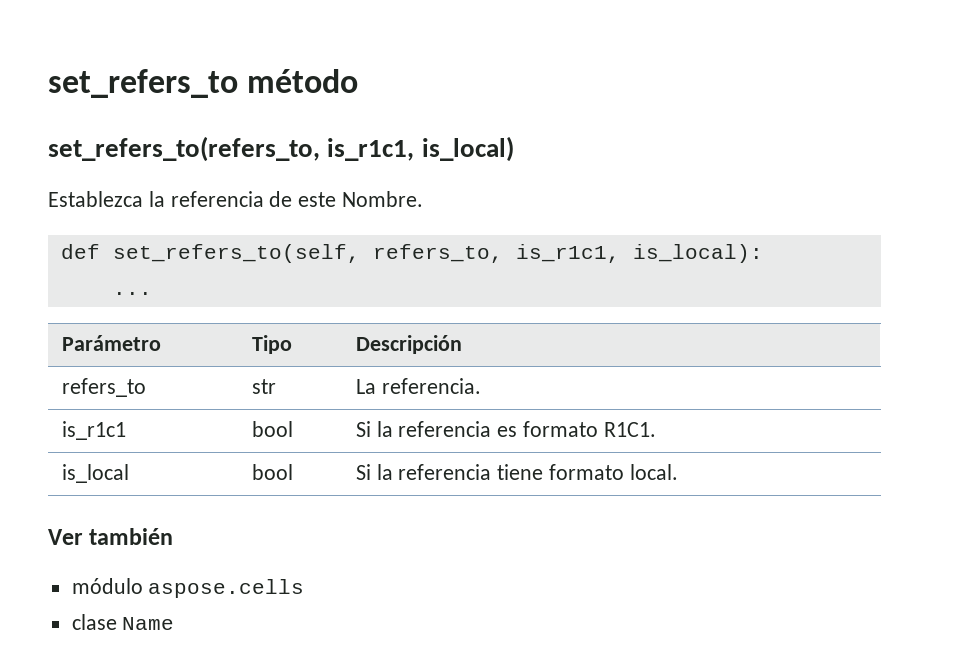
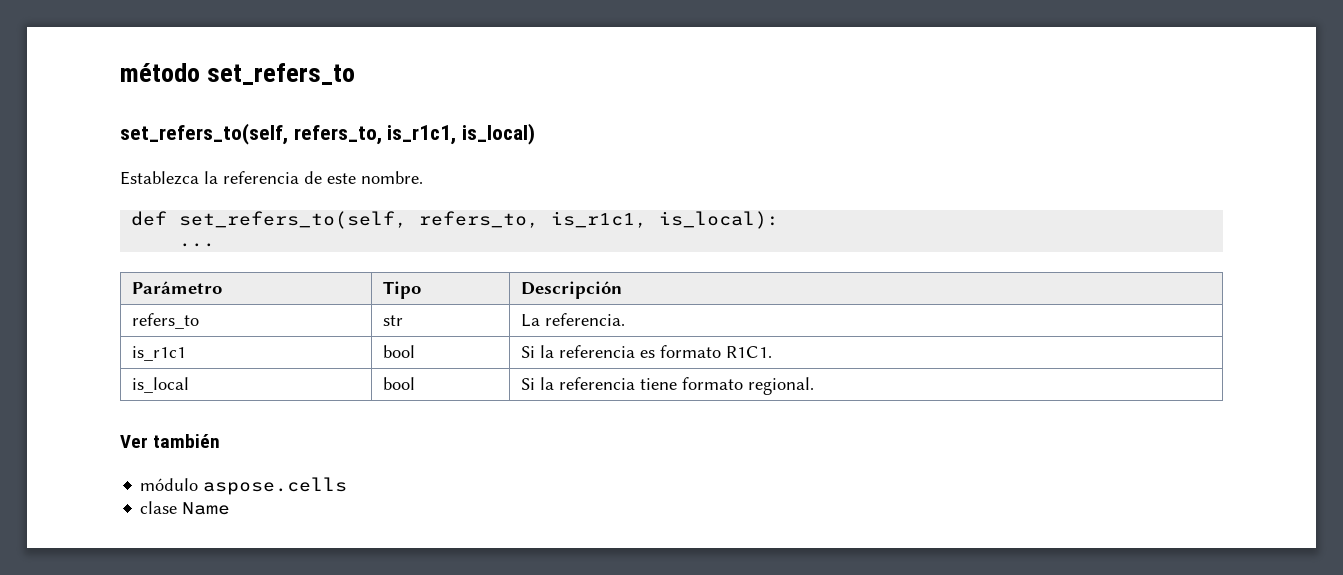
(48, 83) none -> [120,63,200,82] método
[247,69,359,93] [48,136,320,162] método // set_refers_to(refers_to, -> [120,123,382,145] // set_refers_to(self, refers_to,
[342,191,424,207] Nombre. -> [361,171,423,184] nombre.
[629,464,678,480] local. -> [747,377,814,395] regional.

